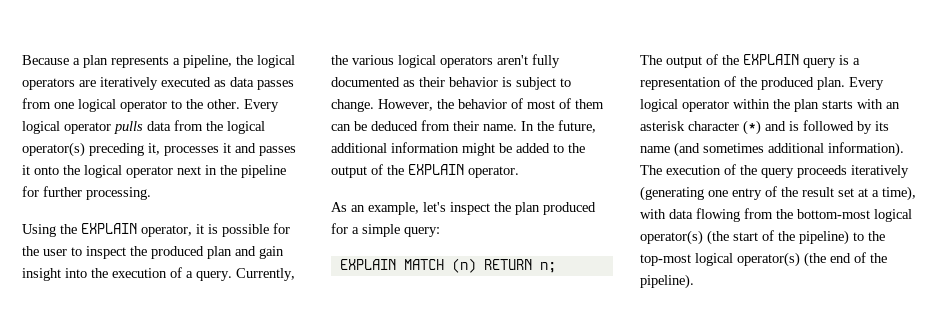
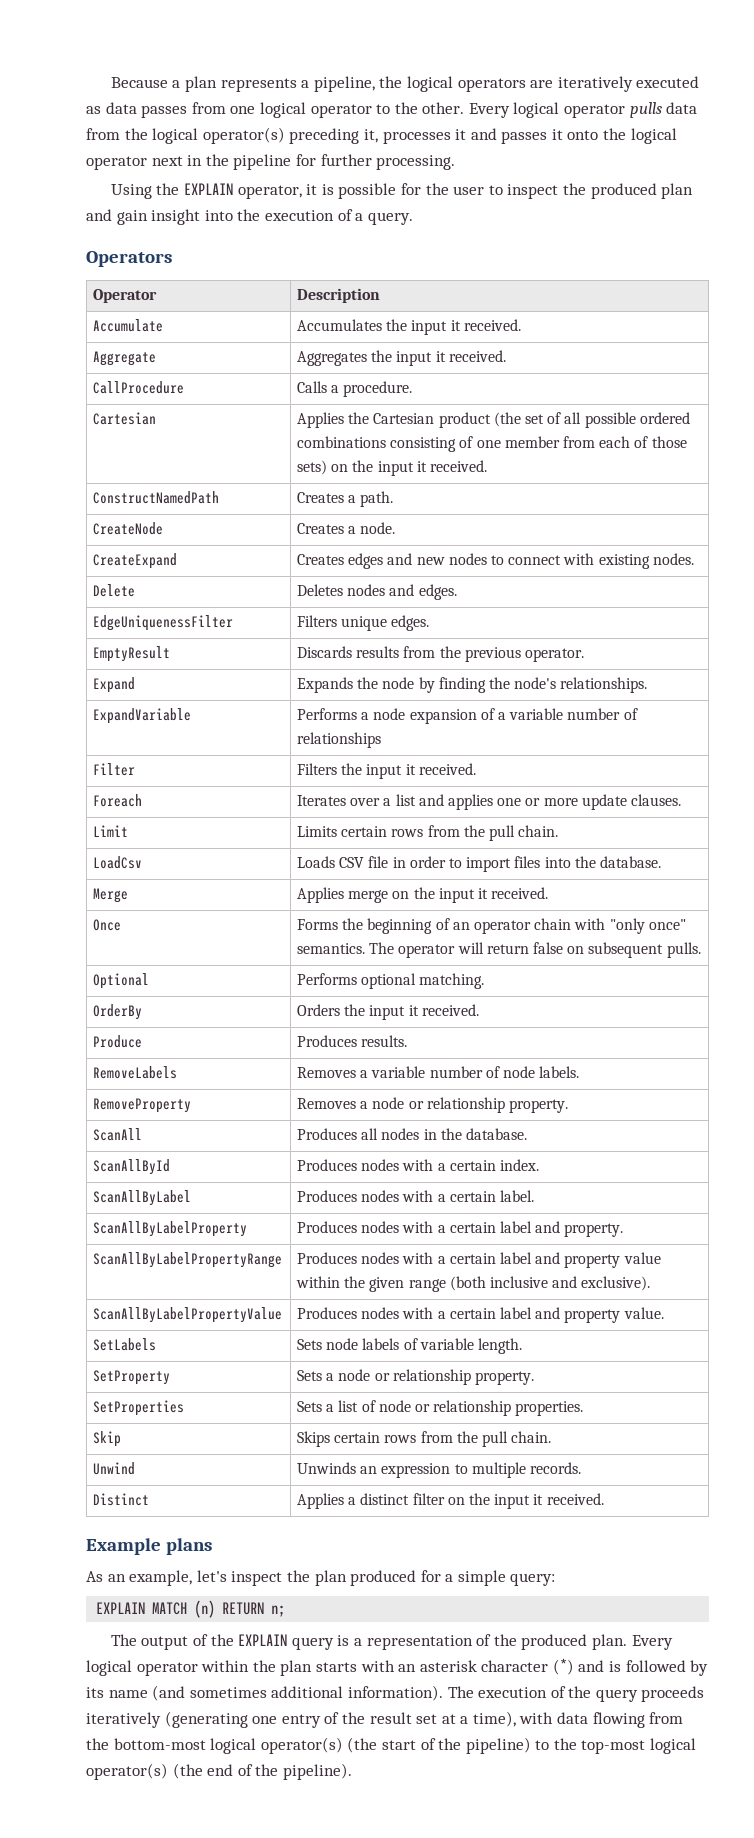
[236,268,295,281] [331,54,560,68] [331,77,571,90] [331,98,604,112] [331,120,596,133] [331,142,585,156] [331,164,519,178] Currently, the various logical operators aren't fully documented as their behavior is subject to change. However, the behavior of most of them can be deduced from their name. In the future, additional information might be added to the output of the EXPLAIN operator. -> [86,251,172,267] [93,289,158,303] [297,288,381,303] [93,319,164,332] [297,319,521,335] [93,351,157,366] [297,350,506,366] [93,381,185,394] [297,381,413,397] [93,412,157,425] [297,412,690,428] [297,436,687,452] [297,460,488,476] [93,491,220,504] [297,491,394,507] [93,522,164,535] [297,522,396,534] [93,553,178,569] [297,553,694,569] [93,584,136,597] [297,584,457,600] [93,615,234,631] [297,615,430,631] [93,646,171,662] [297,646,585,662] [93,677,136,693] [297,677,648,693] [93,708,192,724] [297,708,638,724] [297,732,382,748] [93,763,136,776] [297,763,476,779] [93,794,143,807] [297,794,681,810] [93,825,129,837] [297,825,559,841] [93,856,143,869] [297,856,661,872] [93,888,129,903] [297,887,549,903] [93,919,122,931] [297,918,686,934] [297,942,701,958] [93,973,150,989] [297,973,485,989] [93,1004,143,1020] [297,1004,479,1020] [93,1035,143,1048] [297,1035,408,1047] [93,1066,178,1079] [297,1066,580,1078] [93,1098,192,1113] [297,1097,569,1113] [93,1128,143,1141] [297,1128,528,1140] [93,1159,171,1175] [297,1159,540,1171] [93,1190,192,1206] [297,1190,535,1202] [93,1221,248,1237] [297,1221,624,1237] [93,1252,283,1268] [297,1252,661,1268] [296,1276,651,1292] [93,1307,283,1323] [297,1307,664,1323] [93,1338,157,1351] [297,1338,523,1354] [93,1370,171,1385] [297,1369,535,1385] [93,1400,185,1416] [297,1400,584,1416] [93,1431,122,1447] [297,1431,552,1447] [93,1462,136,1475] [297,1462,582,1478] [93,1493,150,1506] [297,1493,604,1509] [86,1538,212,1555] // Operators // Operator | Description // Accumulate | Accumulates the input it received. // Aggregate | Aggregates the input it received. // CallProcedure | Calls a procedure. // Cartesian | Applies the Cartesian product (the set of all possible ordered combinations consisting of one member from each of those sets) on the input it received. // ConstructNamedPath | Creates a path. // CreateNode | Creates a node. // CreateExpand | Creates edges and new nodes to connect with existing nodes. // Delete | Deletes nodes and edges. // EdgeUniquenessFilter | Filters unique edges. // EmptyResult | Discards results from the previous operator. // Expand | Expands the node by finding the node's relationships. // ExpandVariable | Performs a node expansion of a variable number of relationships // Filter | Filters the input it received. // Foreach | Iterates over a list and applies one or more update clauses. // Limit | Limits certain rows from the pull chain. // LoadCsv | Loads CSV file in order to import files into the database. // Merge | Applies merge on the input it received. // Once | Forms the beginning of an operator chain with "only once" semantics. The operator will return false on subsequent pulls. // Optional | Performs optional matching. // OrderBy | Orders the input it received. // Produce | Produces results. // RemoveLabels | Removes a variable number of node labels. // RemoveProperty | Removes a node or relationship property. // ScanAll | Produces all nodes in the database. // ScanAllById | Produces nodes with a certain index. // ScanAllByLabel | Produces nodes with a certain label. // ScanAllByLabelProperty | Produces nodes with a certain label and property. // ScanAllByLabelPropertyRange | Produces nodes with a certain label and property value within the given range (both inclusive and exclusive). // ScanAllByLabelPropertyValue | Produces nodes with a certain label and property value. // SetLabels | Sets node labels of variable length. // SetProperty | Sets a node or relationship property. // SetProperties | Sets a list of node or relationship properties. // Skip | Skips certain rows from the pull chain. // Unwind | Unwinds an expression to multiple records. // Distinct | Applies a distinct filter on the input it received. // Example plans

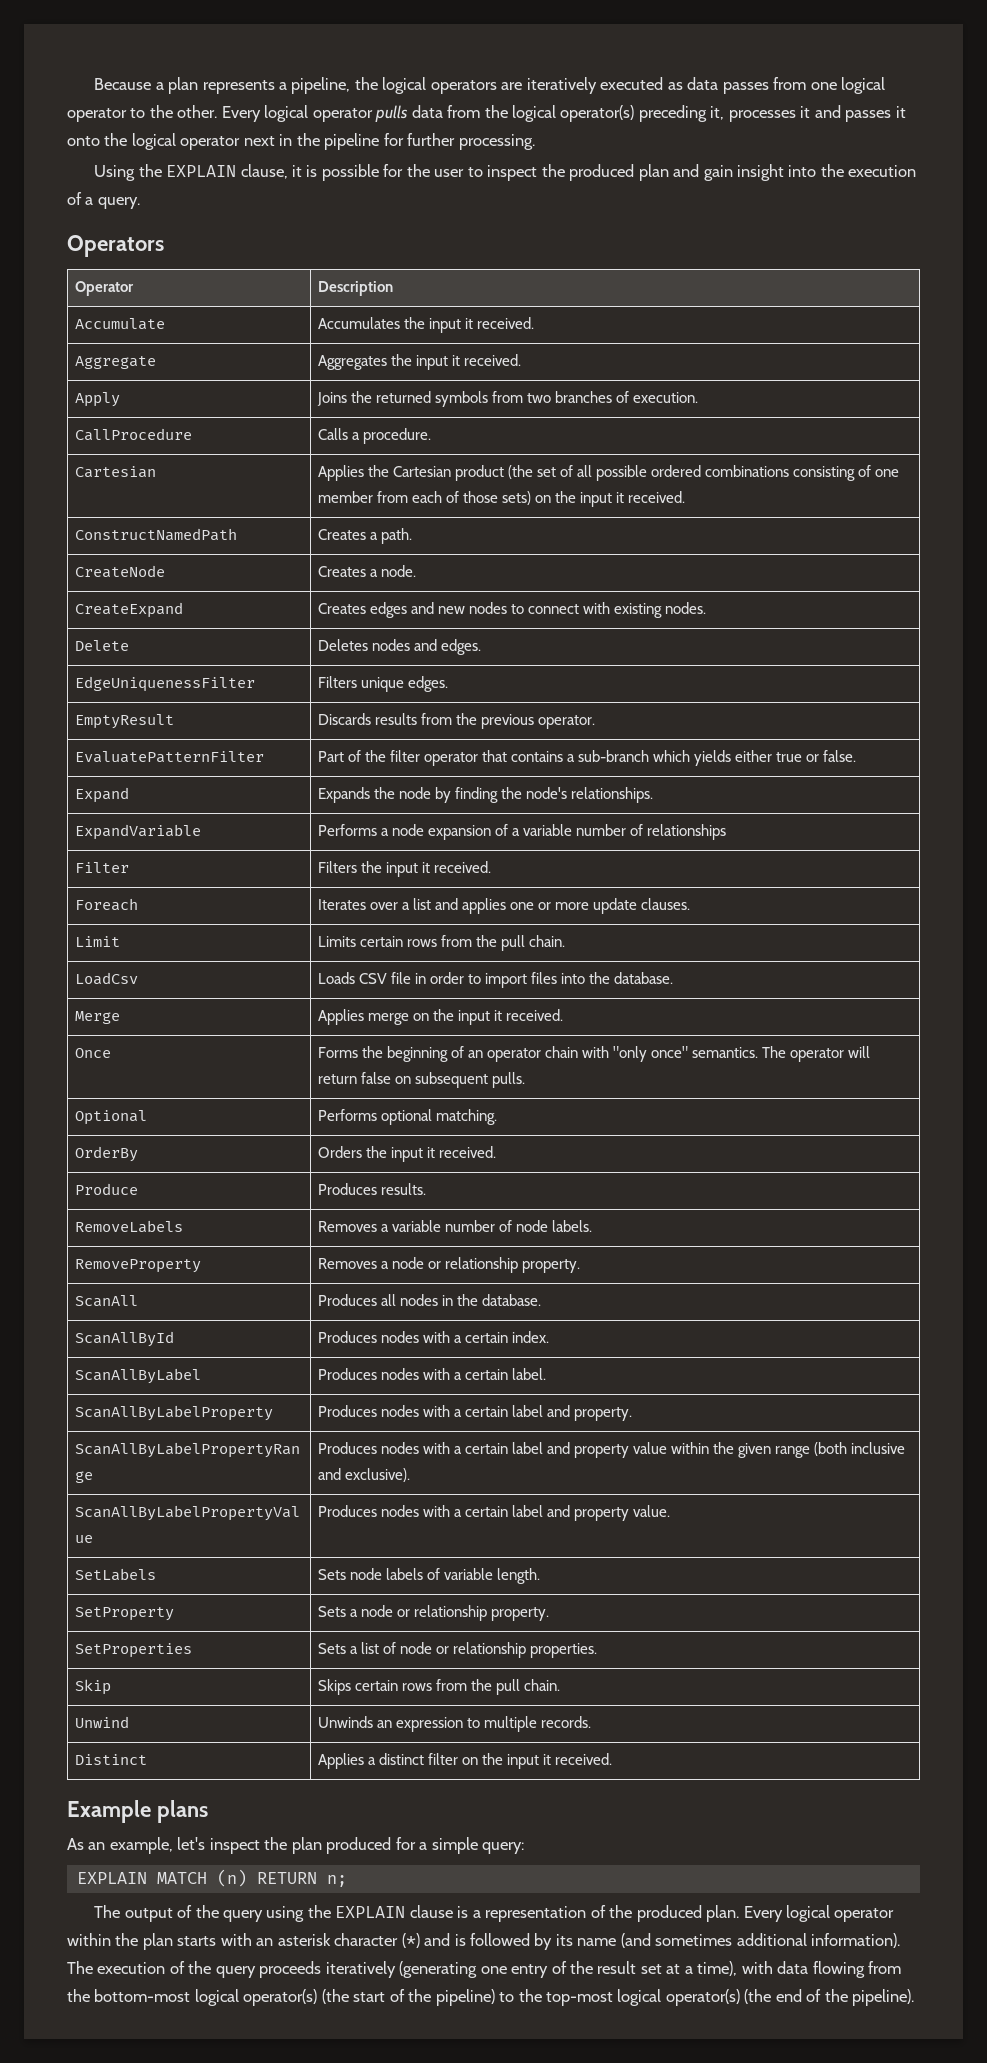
[237,185,302,199] operator, -> [240,164,288,179] clause,
(506, 356) none -> [74,392,120,407] [316,391,698,407] // Apply | Joins the returned symbols from two branches of execution.
(585, 655) none -> [74,751,264,763] [317,750,857,766] // EvaluatePatternFilter | Part of the filter operator that contains a sub-branch which yields either true or false.
[238,1634,334,1650] EXPLAIN query -> [223,1905,453,1922] query using the EXPLAIN clause

